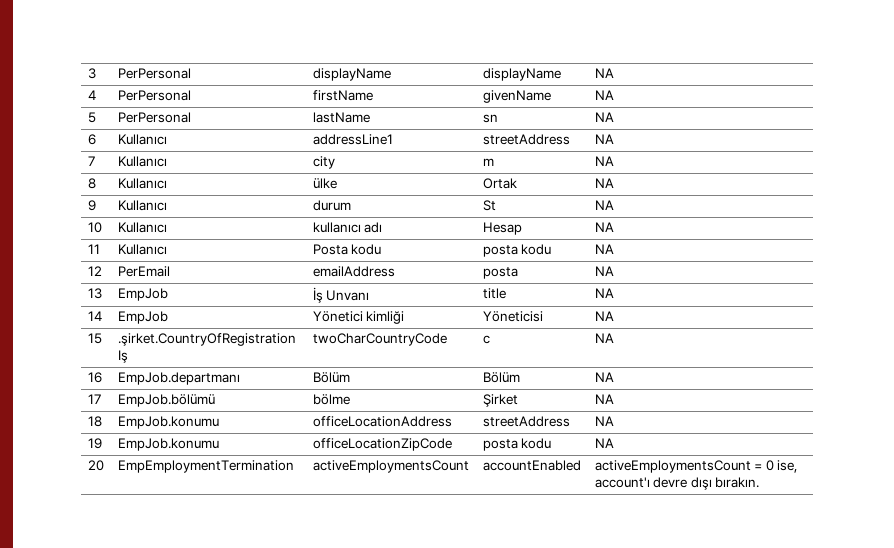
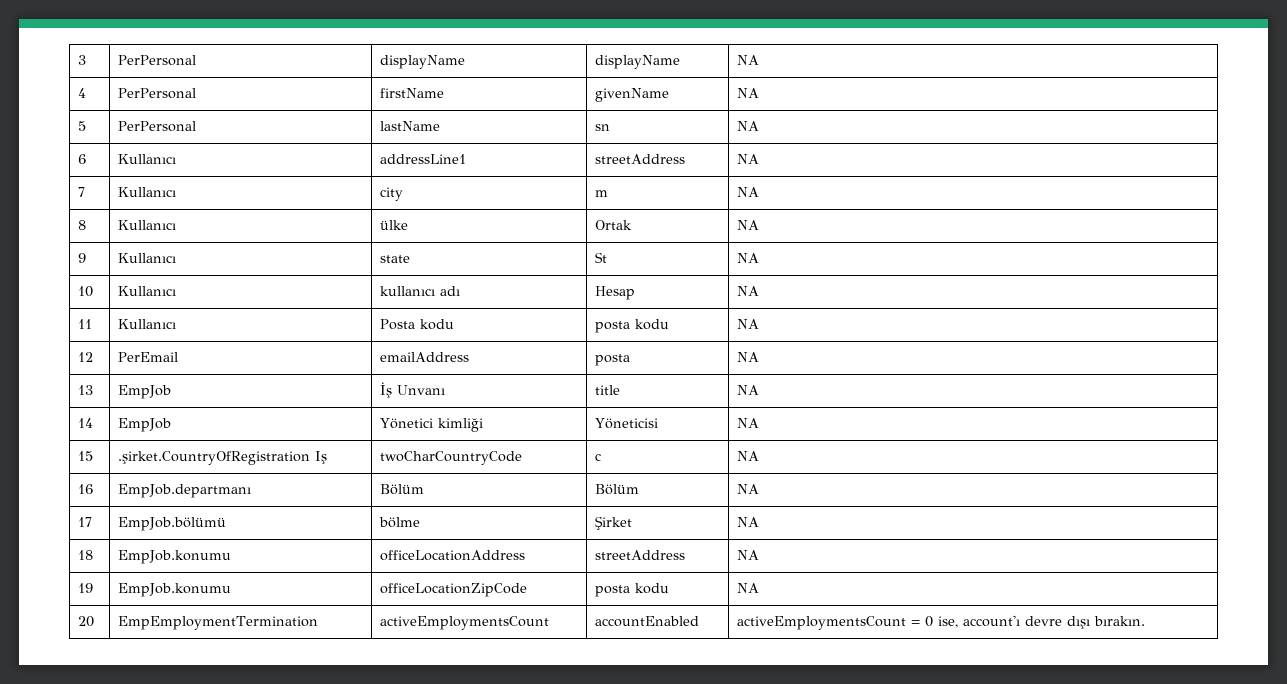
[312,200,351,211] durum -> [380,255,411,263] state

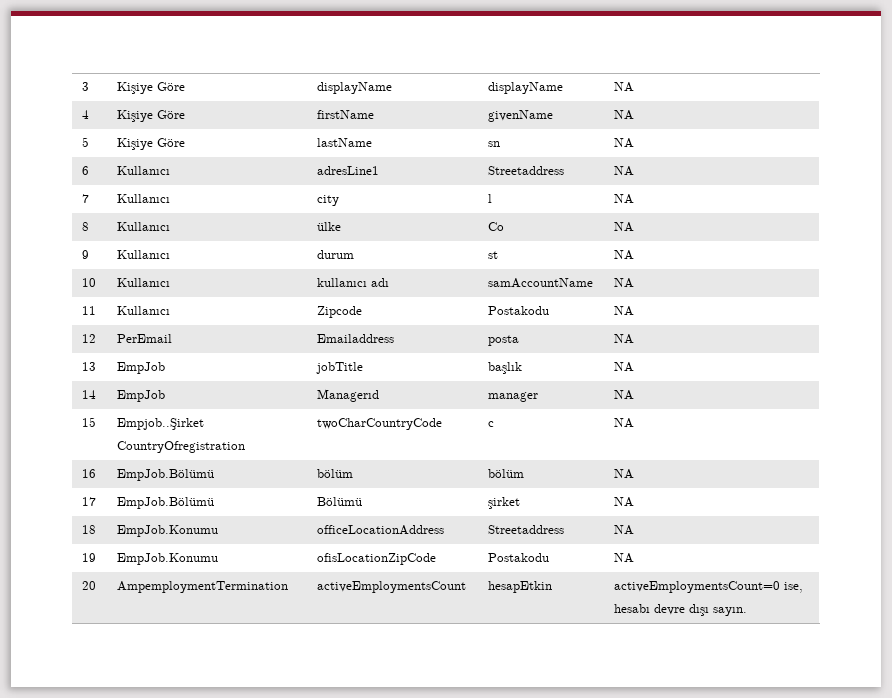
[118,55,197,66] PerPersonal -> [117,82,186,94] Kişiye Göre
[118,88,197,99] PerPersonal -> [117,110,186,122] Kişiye Göre
[118,121,197,132] PerPersonal -> [117,138,186,150] Kişiye Göre
[380,154,467,164] [595,154,686,164] addressLine1 | streetAddress -> [317,166,380,175] [488,166,565,175] adresLine1 | Streetaddress
[595,190,609,197] m -> [488,194,493,203] l
[595,220,633,230] Ortak -> [488,222,505,231] Co
[380,255,411,263] [595,252,608,263] state | St -> [317,250,355,259] [488,251,499,259] durum | st
[595,286,636,300] Hesap -> [488,278,594,288] samAccountName
[380,319,455,330] [595,319,670,333] Posta kodu | posta kodu -> [317,306,363,318] [488,306,550,315] Zipcode | Postakodu
[380,352,470,362] emailAddress -> [317,334,395,343] Emailaddress
[380,382,446,398] [595,385,621,395] İş Unvanı | title -> [316,362,364,374] [488,362,523,374] jobTitle | başlık
[380,418,484,432] [595,418,659,429] Yönetici kimliği | Yöneticisi -> [317,389,380,402] [488,392,539,402] Managerıd | manager
[118,451,328,465] .şirket.CountryOfRegistration Iş -> [117,418,205,430] [117,441,246,453] Empjob..Şirket CountryOfregistration
[118,484,252,498] [380,484,425,495] [595,484,640,495] EmpJob.departmanı | Bölüm | Bölüm -> [117,469,215,481] [317,469,354,478] [488,469,525,478] EmpJob.Bölümü | bölüm | bölüm
[118,517,227,531] [379,517,421,528] [595,516,633,530] EmpJob.bölümü | bölme | Şirket -> [117,497,215,509] [317,497,363,506] [488,497,521,509] EmpJob.Bölümü | Bölümü | şirket
[118,550,232,564] EmpJob.konumu -> [117,525,219,537] EmpJob.Konumu
[595,550,686,560] streetAddress -> [488,525,565,534] Streetaddress
[118,583,232,597] [380,583,528,597] [595,583,670,597] EmpJob.konumu | officeLocationZipCode | posta kodu -> [117,553,219,565] [317,553,437,565] [488,553,550,562] EmpJob.Konumu | ofisLocationZipCode | Postakodu
[118,616,319,630] EmpEmploymentTermination -> [117,581,289,593] AmpemploymentTermination
[595,616,700,627] [737,615,1021,630] accountEnabled | activeEmploymentsCount = 0 ise, account'ı -> [488,581,553,593] [614,581,804,593] [614,604,651,613] hesapEtkin | activeEmploymentsCount=0 ise, hesabı
[1094,616,1146,626] bırakın. -> [713,607,748,616] sayın.

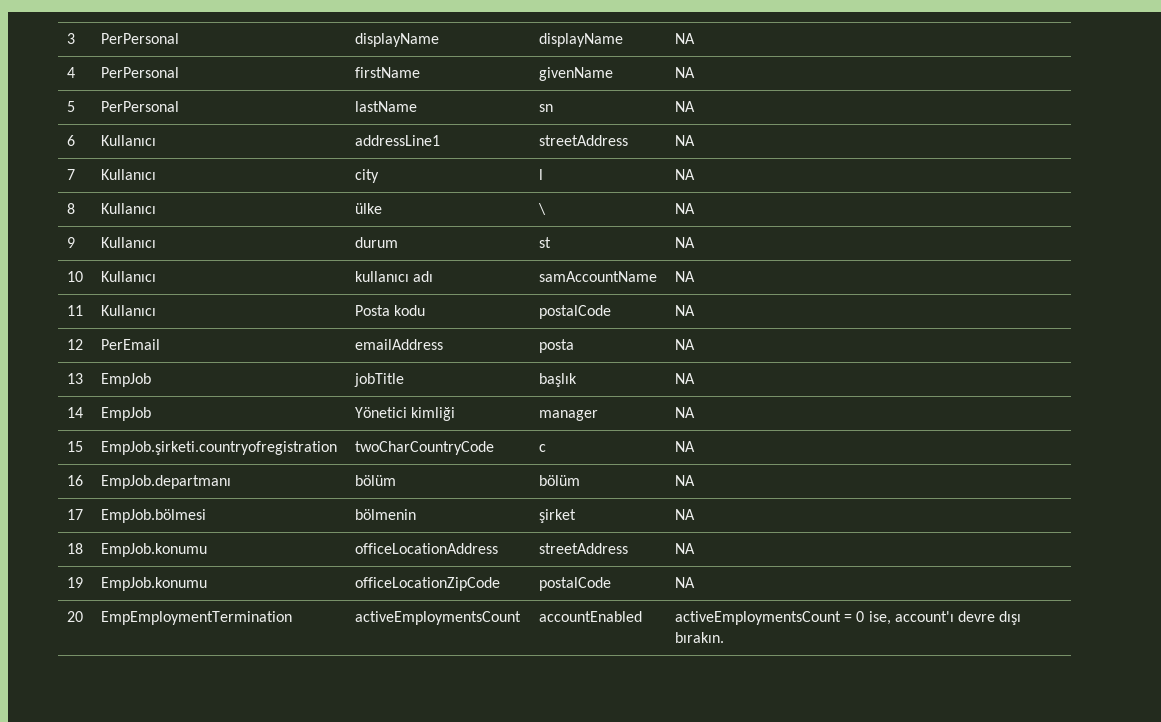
[117,82,186,94] Kişiye Göre -> [100,33,179,44] PerPersonal
[117,110,186,122] Kişiye Göre -> [100,67,179,78] PerPersonal
[117,138,186,150] Kişiye Göre -> [100,101,179,112] PerPersonal
[317,166,380,175] [488,166,565,175] adresLine1 | Streetaddress -> [354,135,440,146] [538,135,628,146] addressLine1 | streetAddress
[488,222,505,231] Co -> [537,203,546,215] \
[317,306,363,318] [488,306,550,315] Zipcode | Postakodu -> [354,305,426,316] [538,305,611,319] Posta kodu | postalCode
[317,334,395,343] Emailaddress -> [354,339,443,350] emailAddress
[317,389,380,402] Managerıd -> [354,407,456,421] Yönetici kimliği
[117,418,205,430] [117,441,246,453] Empjob..Şirket CountryOfregistration -> [100,441,337,455] EmpJob.şirketi.countryofregistration
[117,469,215,481] EmpJob.Bölümü -> [100,475,231,489] EmpJob.departmanı
[117,497,215,509] [317,497,363,506] EmpJob.Bölümü | Bölümü -> [100,509,206,523] [354,509,416,520] EmpJob.bölmesi | bölmenin
[117,525,219,537] EmpJob.Konumu -> [100,543,207,557] EmpJob.konumu
[488,525,565,534] Streetaddress -> [538,543,628,554] streetAddress
[117,553,219,565] [317,553,437,565] [488,553,550,562] EmpJob.Konumu | ofisLocationZipCode | Postakodu -> [100,577,207,591] [354,577,500,591] [538,577,611,591] EmpJob.konumu | officeLocationZipCode | postalCode
[117,581,289,593] AmpemploymentTermination -> [100,611,292,625] EmpEmploymentTermination
[488,581,553,593] [614,581,804,593] [614,604,651,613] hesapEtkin | activeEmploymentsCount=0 ise, hesabı -> [538,611,642,622] [674,611,954,625] accountEnabled | activeEmploymentsCount = 0 ise, account'ı
[713,607,748,616] sayın. -> [674,632,724,643] bırakın.

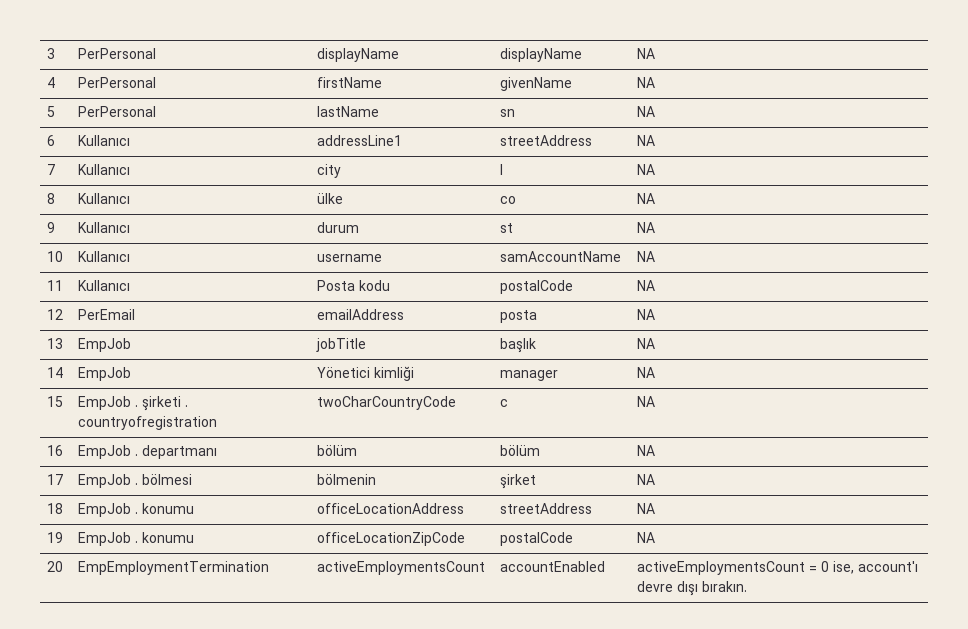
[537,203,546,215] \ -> [500,196,517,204] co
[354,271,434,282] kullanıcı adı -> [317,254,383,262] username
[100,441,337,455] EmpJob.şirketi.countryofregistration -> [78,396,189,411] [78,416,218,430] EmpJob . şirketi . countryofregistration
[100,475,231,489] EmpJob.departmanı -> [78,445,218,459] EmpJob . departmanı
[100,509,206,523] EmpJob.bölmesi -> [78,474,193,488] EmpJob . bölmesi
[100,543,207,557] EmpJob.konumu -> [78,503,195,517] EmpJob . konumu
[100,577,207,591] EmpJob.konumu -> [78,532,195,546] EmpJob . konumu

